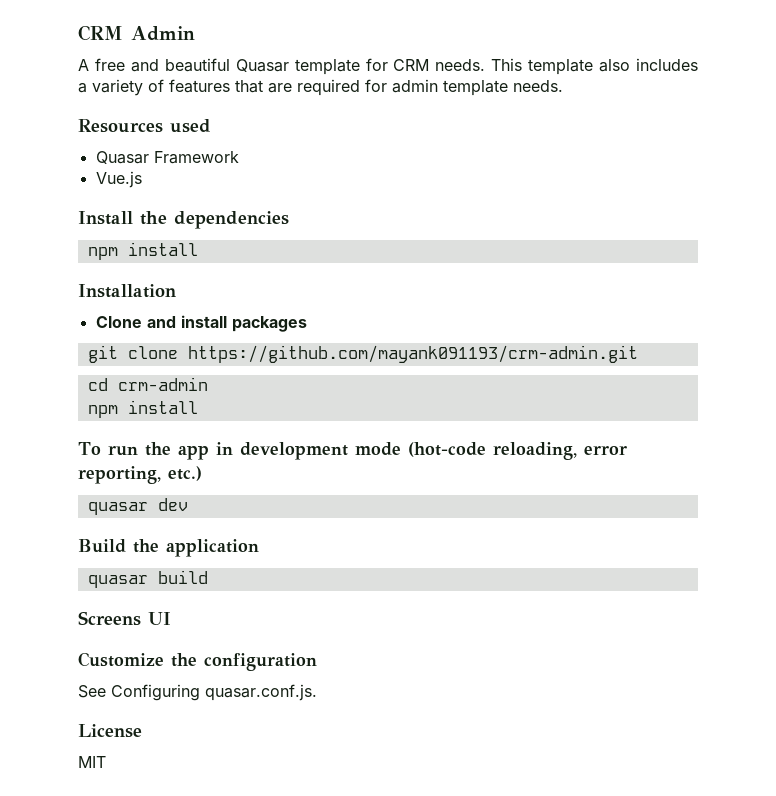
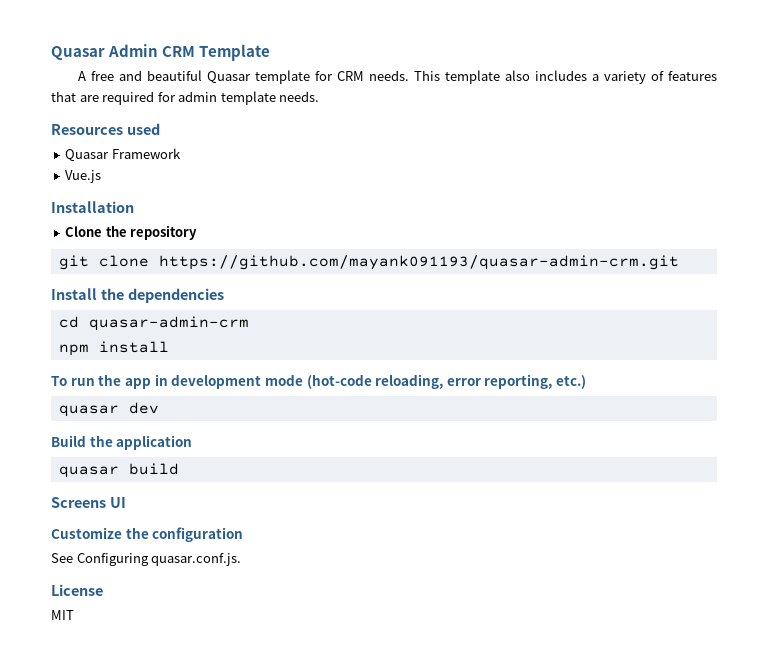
[78,25,195,41] CRM Admin -> [51,44,271,61] Quasar Admin CRM Template
[78,211,289,229] [87,242,198,260] [78,284,176,298] [95,315,307,332] [87,345,638,363] Install the dependencies // npm install // Installation // Clone and install packages // git clone https://github.com/mayank091193/crm-admin.git -> [51,201,134,213] [65,225,198,240] [58,255,679,270] [51,288,224,303] Installation // Clone the repository // git clone https://github.com/mayank091193/quasar-admin-crm.git // Install the dependencies
[117,377,208,391] crm-admin -> [88,316,249,331] quasar-admin-crm

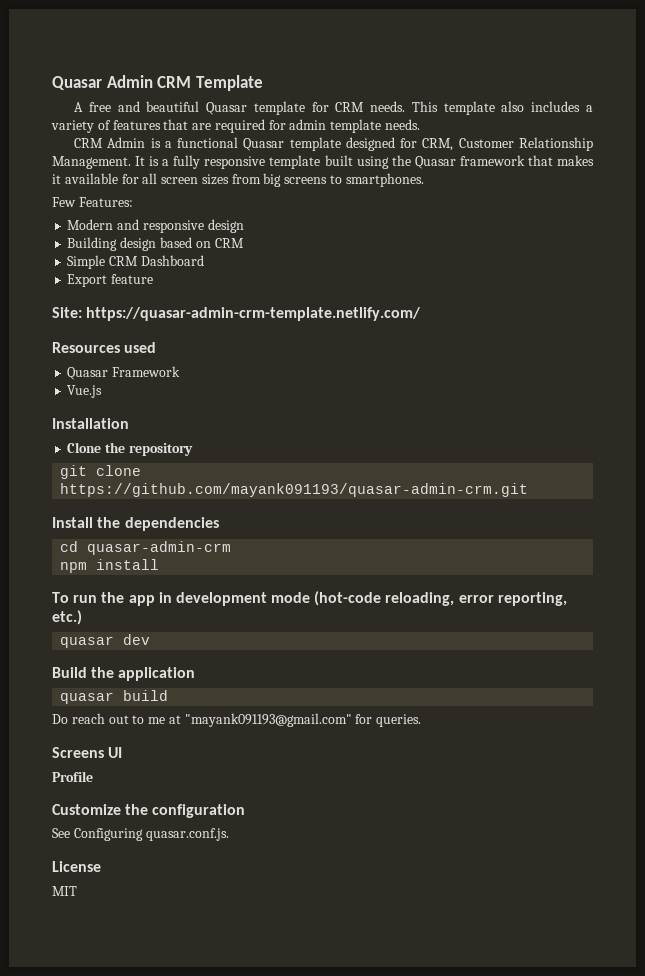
(320, 96) none -> [74,137,593,151] [52,155,595,169] [52,173,424,187] [52,197,133,207] [67,219,244,233] [67,237,244,251] [67,255,204,269] [67,274,154,287] [52,307,422,321] // CRM Admin is a functional Quasar template designed for CRM, Customer Relationship Management. It is a fully responsive template built using the Quasar framework that makes it available for all screen sizes from big screens to smartphones. // Few Features: // Modern and responsive design // Building design based on CRM // Simple CRM Dashboard // Export feature // Site: https://quasar-admin-crm-template.netlify.com/
(179, 469) none -> [52,713,422,727] // Do reach out to me at "mayank091193@gmail.com" for queries.
(126, 502) none -> [52,771,93,782] // Profile

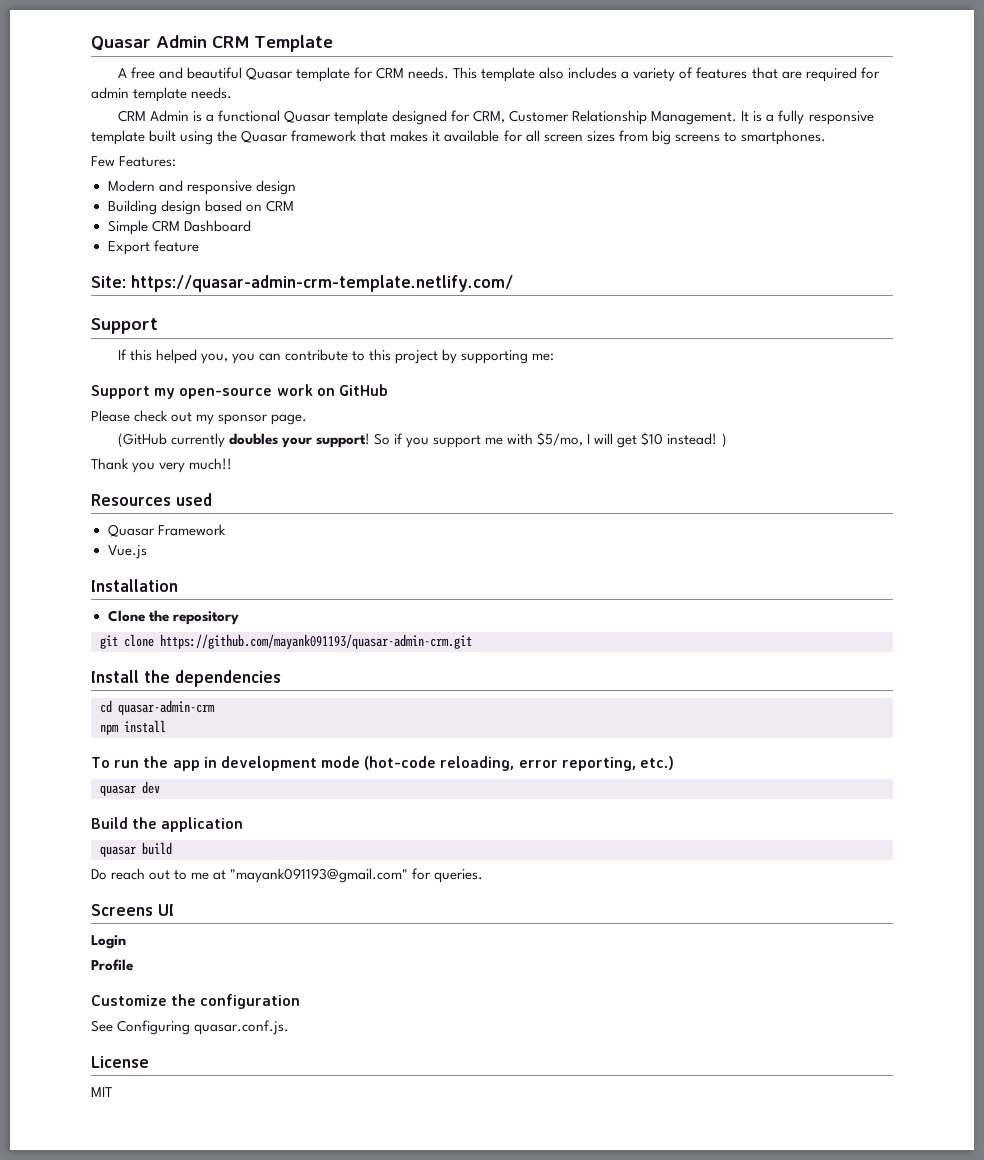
(422, 314) none -> [91,318,158,334] [117,349,555,364] [91,384,388,399] [91,410,308,425] [117,432,727,448] [91,458,233,473] // Support // If this helped you, you can contribute to this project by supporting me: // Support my open-source work on GitHub // Please check out my sponsor page. // (GitHub currently doubles your support! So if you support me with $5/mo, I will get $10 instead! ) // Thank you very much!!
(123, 752) none -> [91,935,126,949] // Login

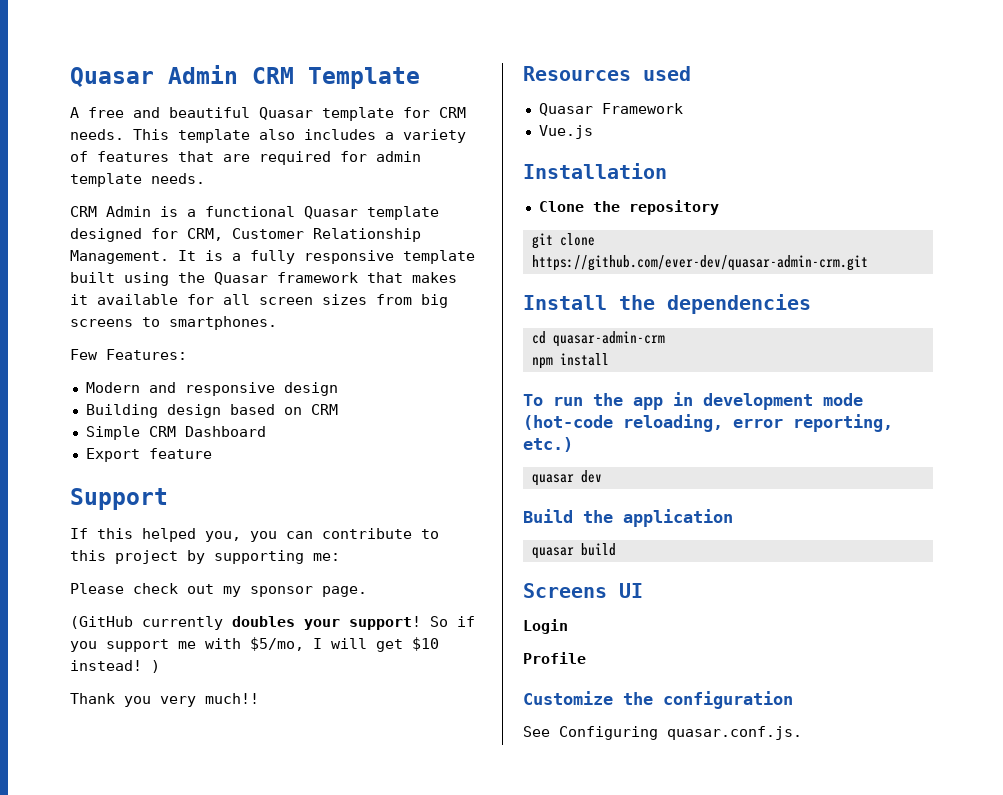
[91,275,513,292] // Site: https://quasar-admin-crm-template.netlify.com/ -> (212, 453) none
[91,384,388,399] // Support my open-source work on GitHub -> (340, 557) none
[160,634,472,649] https://github.com/mayank091193/quasar-admin-crm.git -> [531,255,868,271] https://github.com/ever-dev/quasar-admin-crm.git
[91,868,484,883] // Do reach out to me at "mayank091193@gmail.com" for queries. -> (616, 549) none
[91,1056,149,1068] [91,1087,112,1097] // License // MIT -> (802, 733) none

